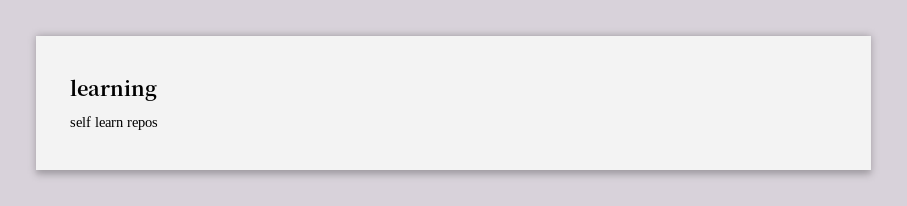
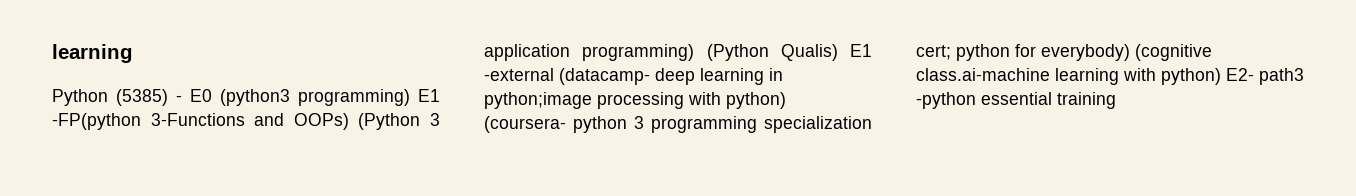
[70,116,158,130] self learn repos -> [52,89,440,106] [52,113,440,130] [484,44,872,61] [484,68,783,85] [484,92,786,109] [484,116,872,133] [916,44,1212,61] [916,68,1304,85] [916,92,1116,109] Python (5385) - E0 (python3 programming) E1 -FP(python 3-Functions and OOPs) (Python 3 application programming) (Python Qualis) E1 -external (datacamp- deep learning in python;image processing with python) (coursera- python 3 programming specialization cert; python for everybody) (cognitive class.ai-machine learning with python) E2- path3 -python essential training

